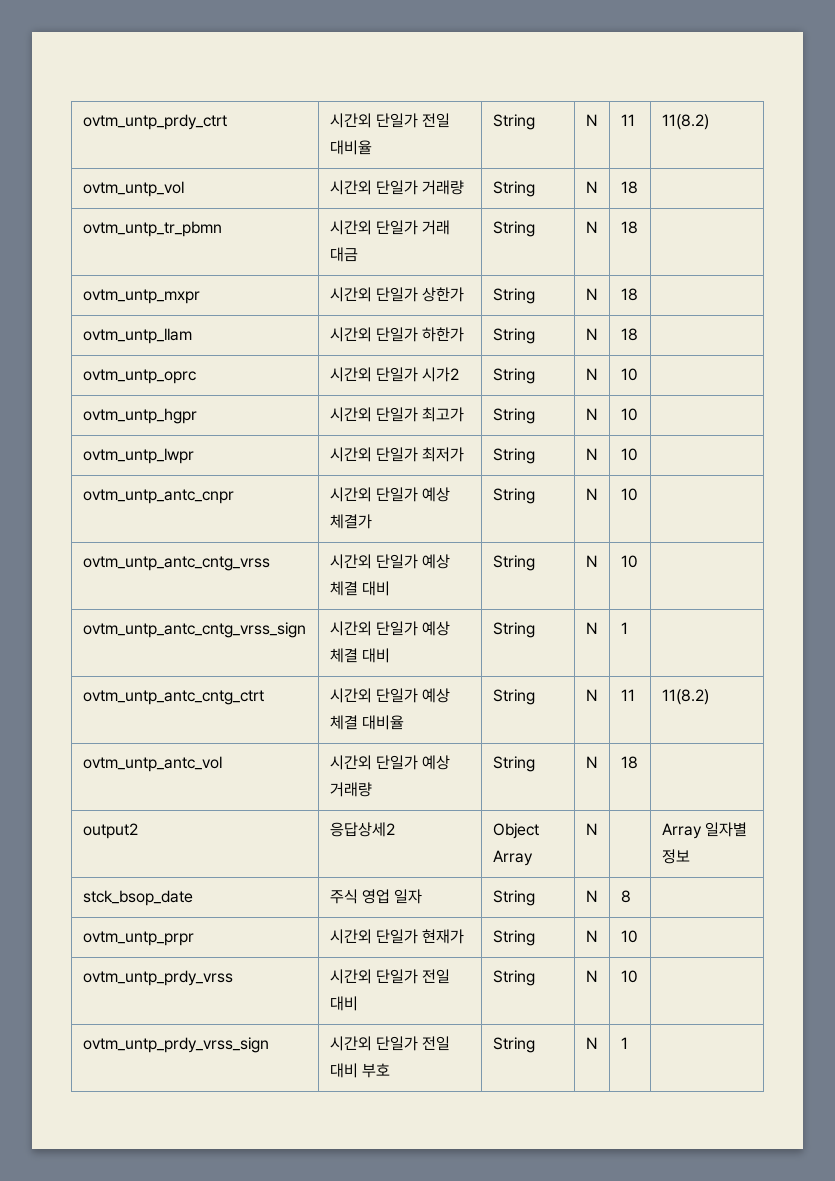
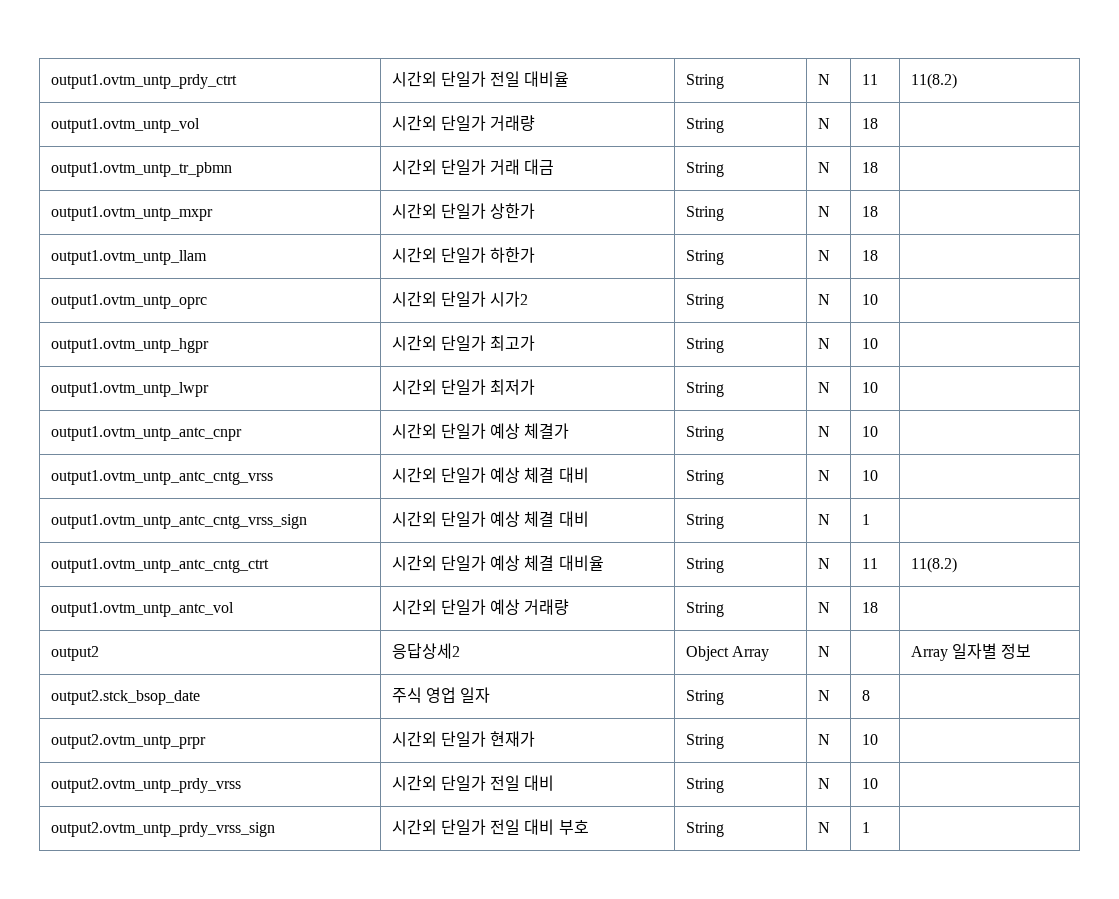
[82,114,227,130] ovtm_untp_prdy_ctrt -> [50,74,237,89] output1.ovtm_untp_prdy_ctrt
[82,181,184,197] ovtm_untp_vol -> [50,118,200,133] output1.ovtm_untp_vol
[82,221,222,237] ovtm_untp_tr_pbmn -> [50,162,232,177] output1.ovtm_untp_tr_pbmn
[82,289,200,304] ovtm_untp_mxpr -> [50,206,213,221] output1.ovtm_untp_mxpr
[82,328,192,344] ovtm_untp_llam -> [50,250,207,265] output1.ovtm_untp_llam
[82,369,196,384] ovtm_untp_oprc -> [50,294,207,309] output1.ovtm_untp_oprc
[82,408,197,424] ovtm_untp_hgpr -> [50,338,209,353] output1.ovtm_untp_hgpr
[82,448,194,464] ovtm_untp_lwpr -> [50,382,209,397] output1.ovtm_untp_lwpr
[82,489,234,504] ovtm_untp_antc_cnpr -> [50,426,242,441] output1.ovtm_untp_antc_cnpr
[82,556,270,571] ovtm_untp_antc_cntg_vrss -> [50,470,273,485] output1.ovtm_untp_antc_cntg_vrss
[82,622,306,638] ovtm_untp_antc_cntg_vrss_sign -> [50,514,307,529] output1.ovtm_untp_antc_cntg_vrss_sign
[82,690,264,705] ovtm_untp_antc_cntg_ctrt -> [50,558,269,573] output1.ovtm_untp_antc_cntg_ctrt
[82,756,222,772] ovtm_untp_antc_vol -> [50,602,234,617] output1.ovtm_untp_antc_vol
[82,890,193,906] stck_bsop_date -> [50,690,200,705] output2.stck_bsop_date
[82,931,194,946] ovtm_untp_prpr -> [50,734,206,749] output2.ovtm_untp_prpr
[82,970,233,986] ovtm_untp_prdy_vrss -> [50,778,241,793] output2.ovtm_untp_prdy_vrss
[82,1037,269,1053] ovtm_untp_prdy_vrss_sign -> [50,822,275,837] output2.ovtm_untp_prdy_vrss_sign

